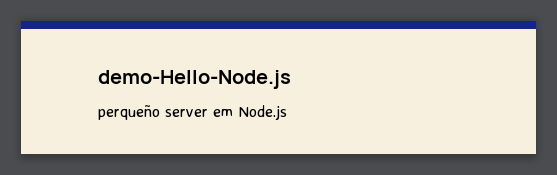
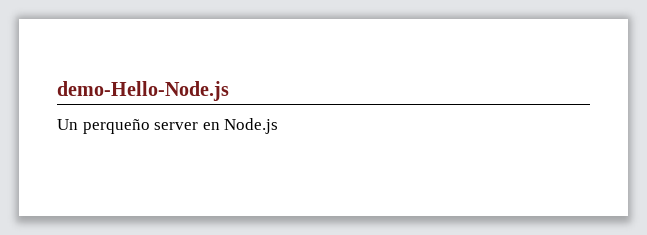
(291, 79) none -> [57,119,78,130] Un
[213,109,233,117] em -> [202,122,220,130] en

